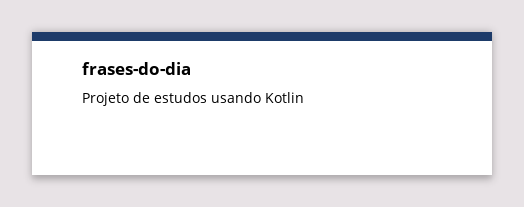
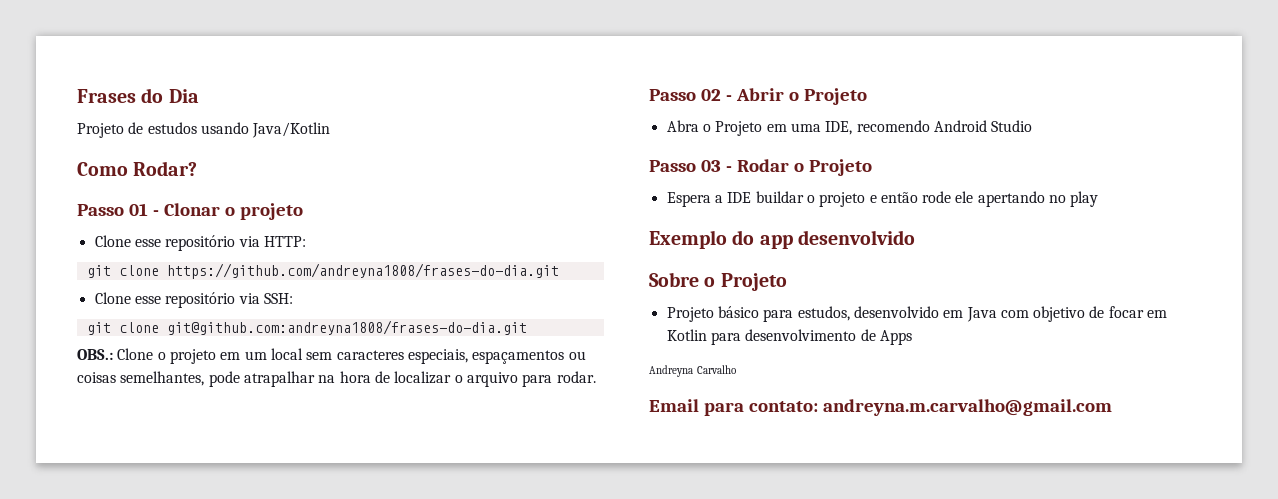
[82,62,191,75] frases-do-dia -> [77,88,199,103] Frases do Dia
[265,92,304,103] Kotlin -> [252,122,331,138] [77,161,198,176] [77,203,303,220] [94,235,306,251] [86,263,559,279] [94,292,293,308] [86,320,527,335] [77,348,586,364] [77,371,596,387] [649,88,867,105] [666,120,1033,136] [649,159,872,176] [666,191,1099,207] [649,230,916,249] [649,272,787,291] [666,306,1168,322] [666,329,912,345] [649,365,737,377] [649,399,1112,416] Java/Kotlin // Como Rodar? // Passo 01 - Clonar o projeto // Clone esse repositório via HTTP: // git clone https://github.com/andreyna1808/frases-do-dia.git // Clone esse repositório via SSH: // git clone git@github.com:andreyna1808/frases-do-dia.git // OBS.: Clone o projeto em um local sem caracteres especiais, espaçamentos ou coisas semelhantes, pode atrapalhar na hora de localizar o arquivo para rodar. // Passo 02 - Abrir o Projeto // Abra o Projeto em uma IDE, recomendo Android Studio // Passo 03 - Rodar o Projeto // Espera a IDE buildar o projeto e então rode ele apertando no play // Exemplo do app desenvolvido // Sobre o Projeto // Projeto básico para estudos, desenvolvido em Java com objetivo de focar em Kotlin para desenvolvimento de Apps // Andreyna Carvalho // Email para contato: andreyna.m.carvalho@gmail.com

